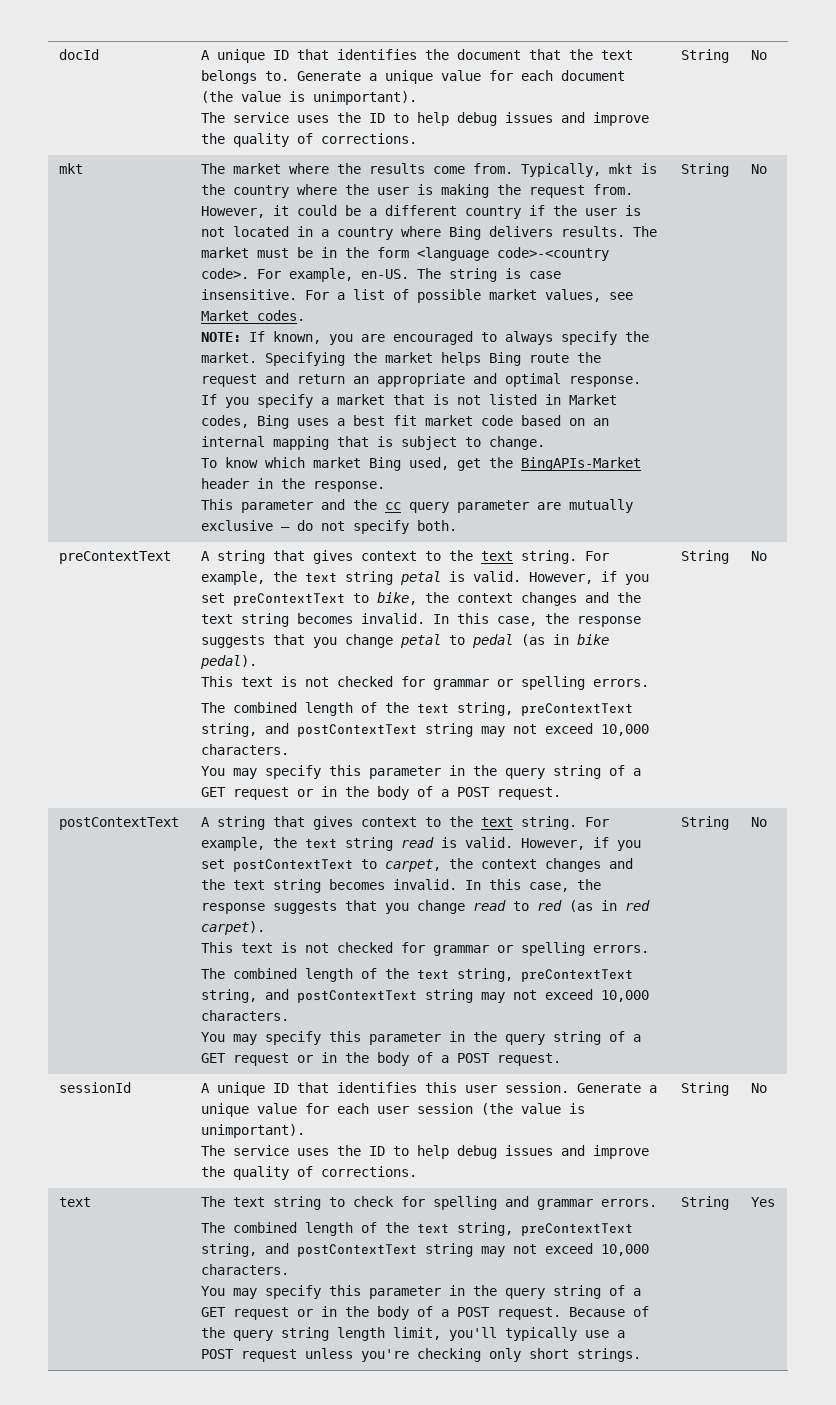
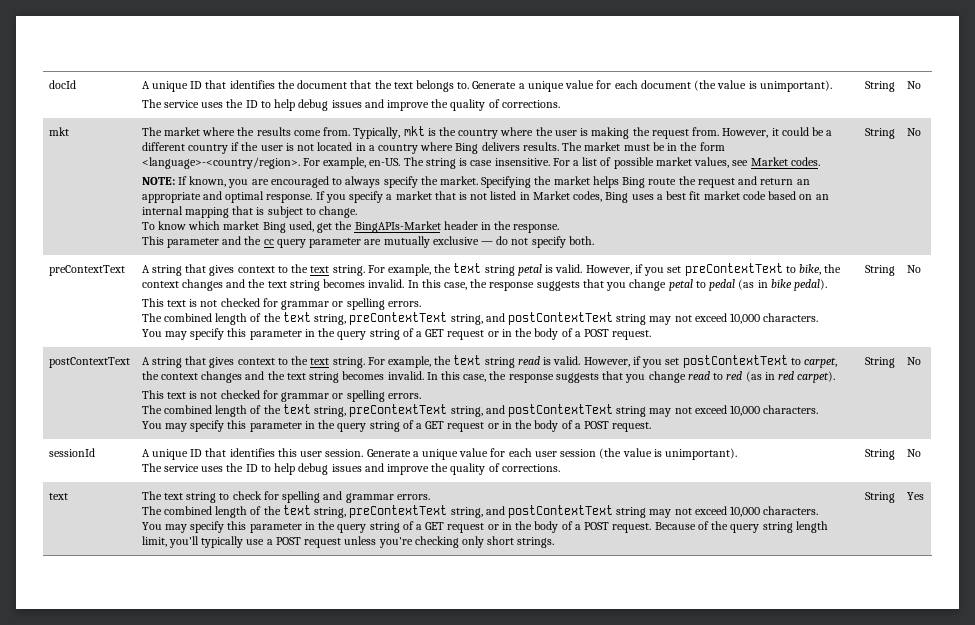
[416,247,609,261] [200,268,249,279] <language code>-<country code>. -> [141,157,300,169] <language>-<country/region>.

